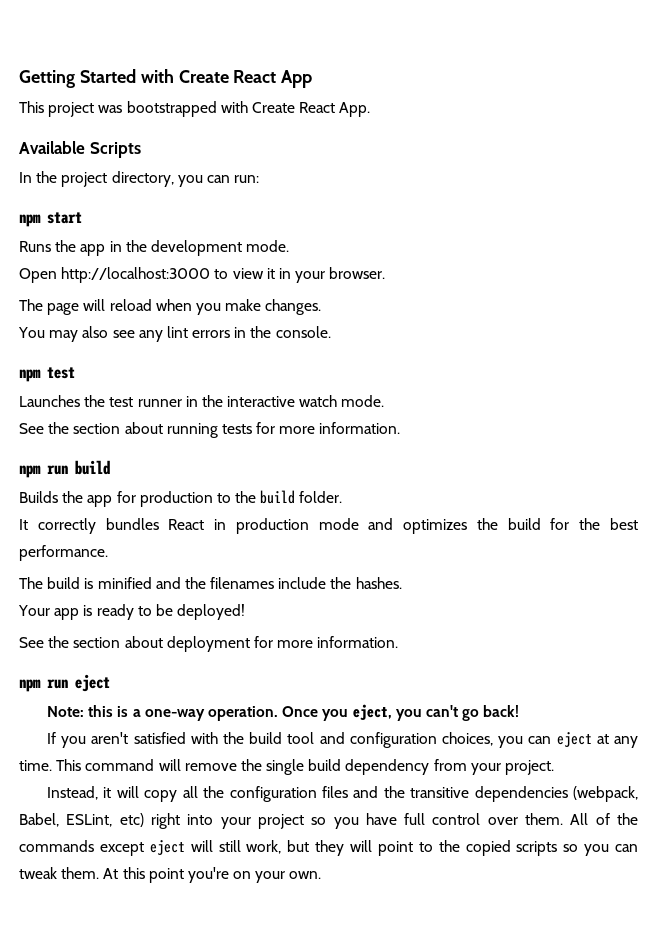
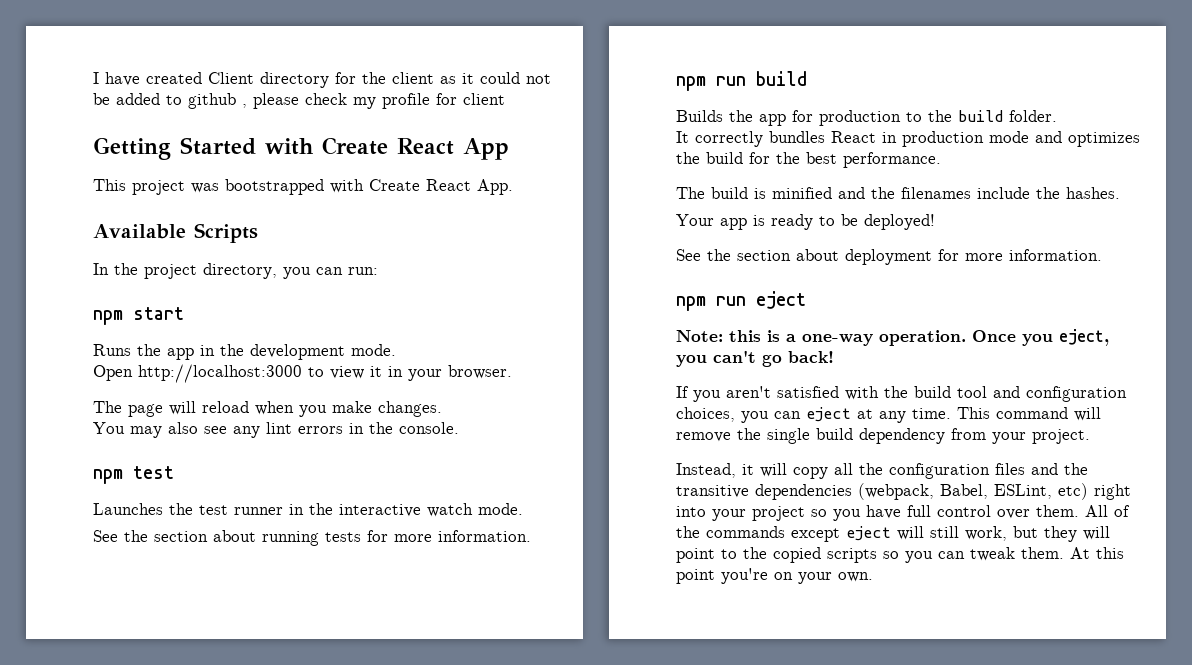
(19, 79) none -> [93,72,551,88] [93,93,505,109] I have created Client directory for the client as it could not be added to github , please check my profile for client //

